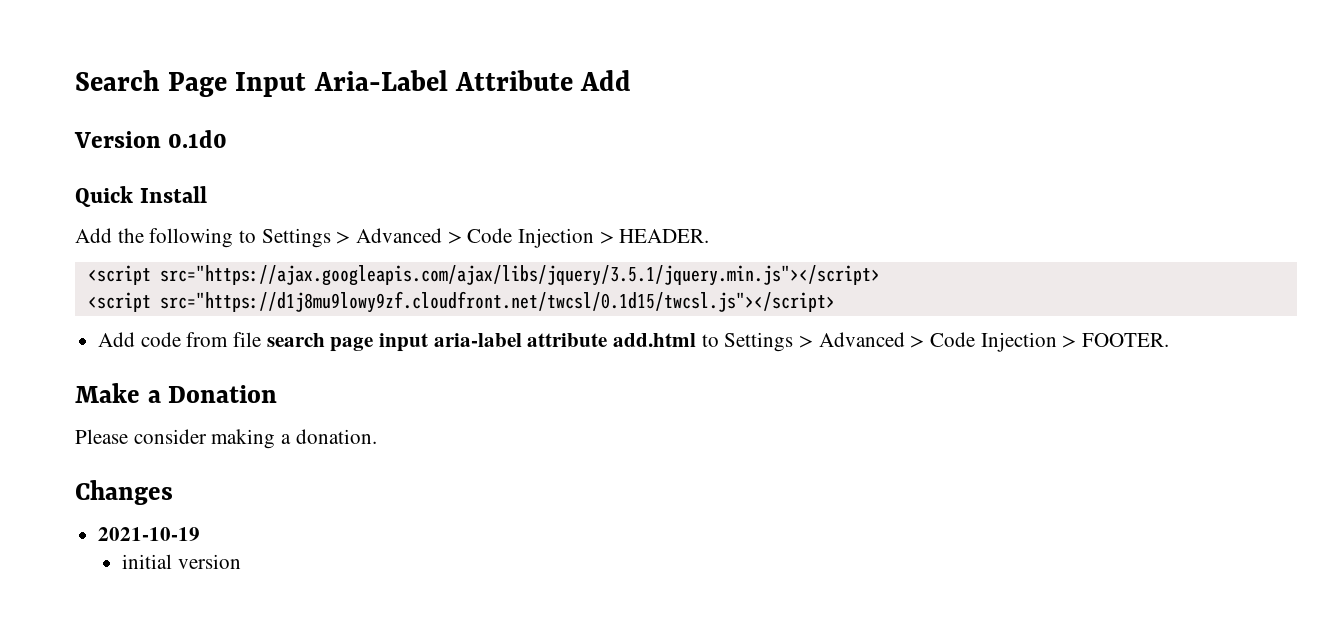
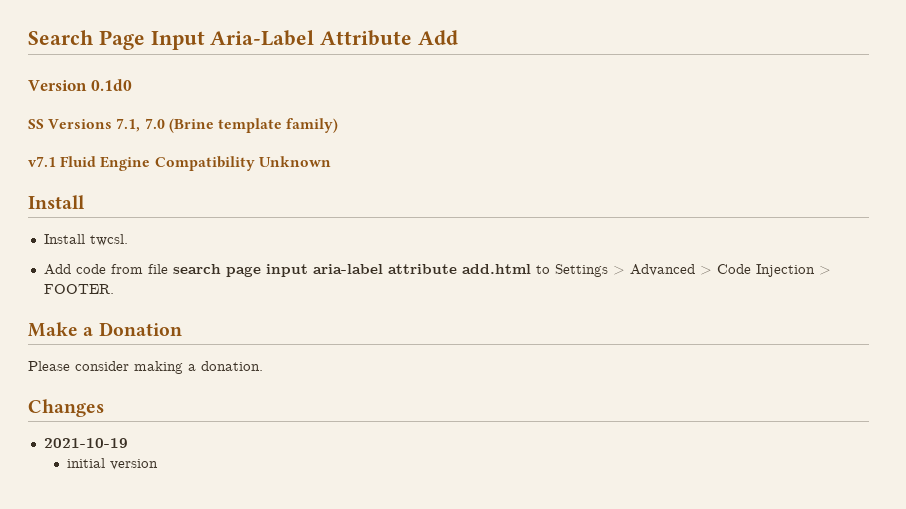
[75,186,207,207] [75,228,710,248] [87,265,880,286] [87,291,835,313] Quick Install // Add the following to Settings > Advanced > Code Injection > HEADER. // <script src="https://ajax.googleapis.com/ajax/libs/jquery/3.5.1/jquery.min.js"></script> // <script src="https://d1j8mu9lowy9zf.cloudfront.net/twcsl/0.1d15/twcsl.js"></script> -> [28,118,339,133] [28,156,331,171] [28,195,85,209] [43,234,128,246] SS Versions 7.1, 7.0 (Brine template family) // v7.1 Fluid Engine Compatibility Unknown // Install // Install twcsl.

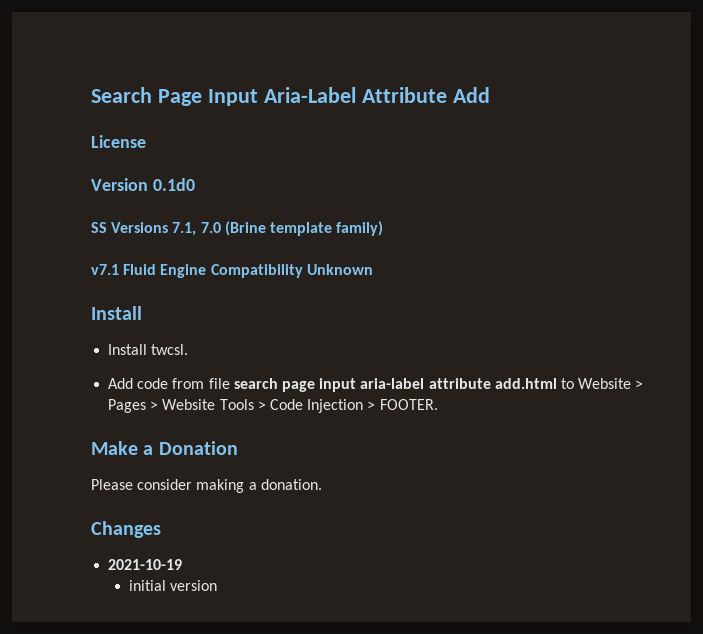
(459, 37) none -> [91,135,146,148] // License
[554,264,695,277] Settings > Advanced -> [578,378,644,389] [108,399,254,413] Website > Pages > Website Tools

